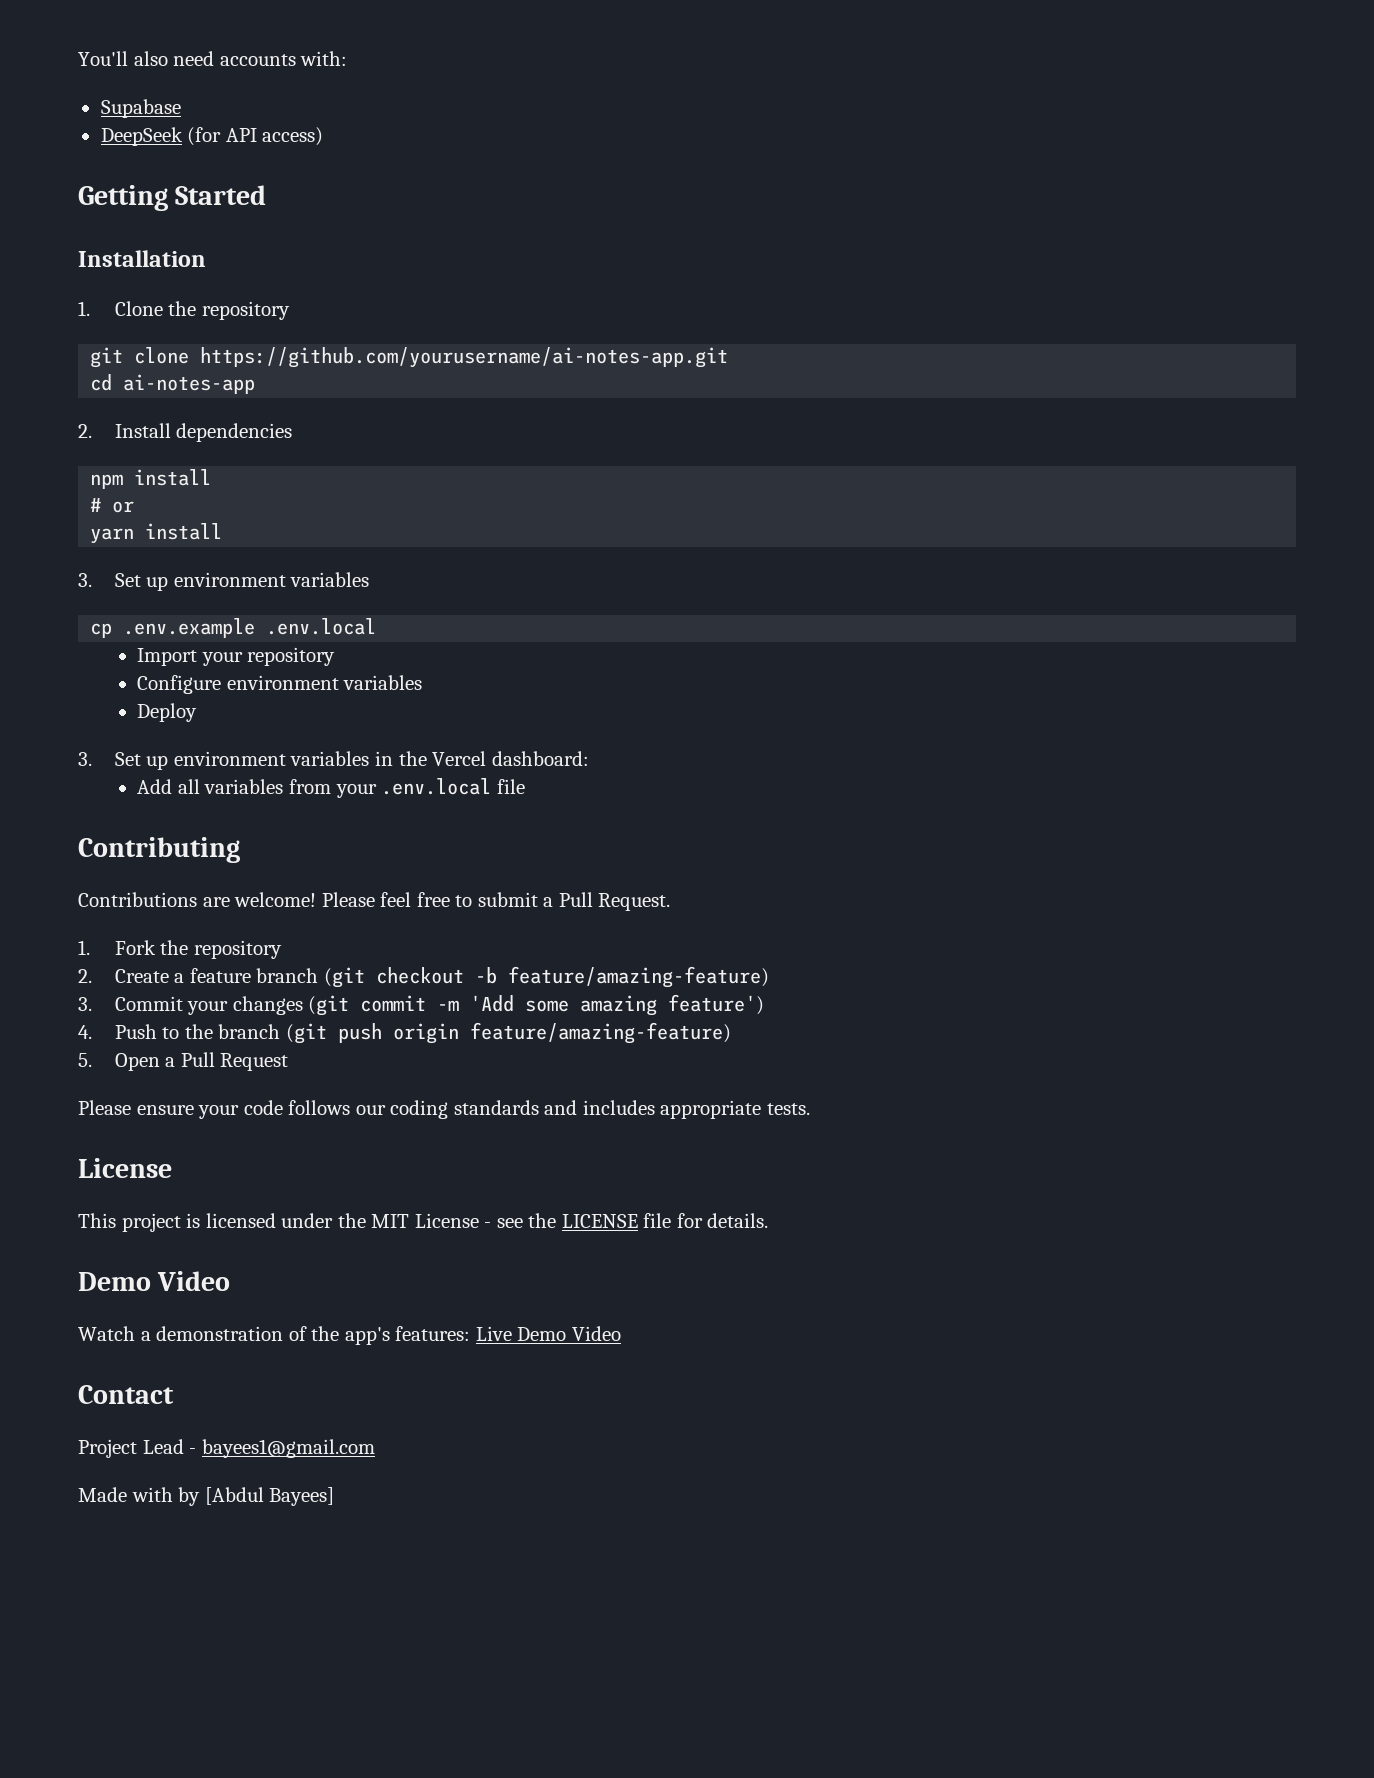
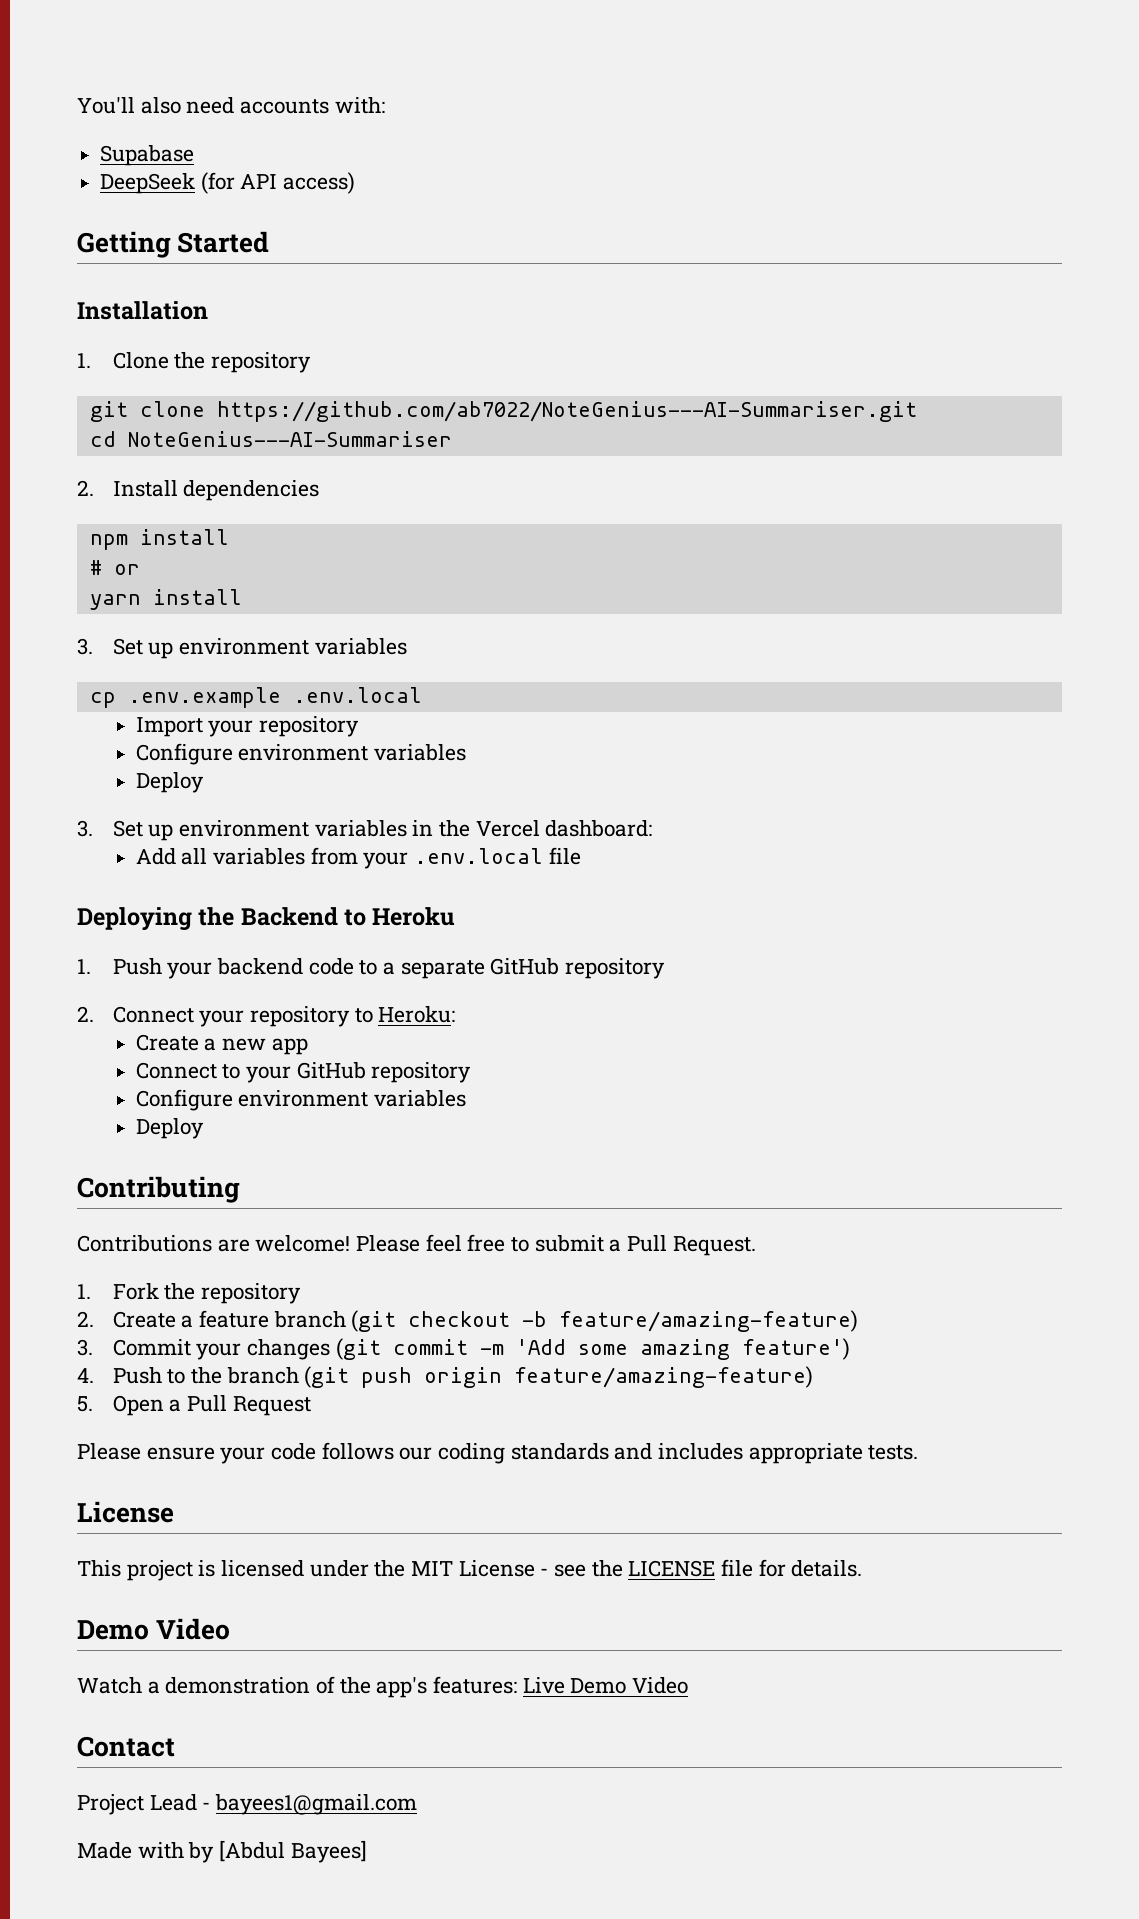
[200,347,729,368] https://github.com/yourusername/ai-notes-app.git -> [216,401,917,422] https://github.com/ab7022/NoteGenius---AI-Summariser.git
[123,374,256,394] ai-notes-app -> [127,431,452,447] NoteGenius---AI-Summariser
(525, 786) none -> [77,907,456,931] [77,958,666,979] [77,1006,456,1027] [135,1034,308,1055] [135,1062,472,1083] [135,1089,467,1111] [135,1118,204,1139] // Deploying the Backend to Heroku // 1. Push your backend code to a separate GitHub repository // 2. Connect your repository to Heroku: // Create a new app // Connect to your GitHub repository // Configure environment variables // Deploy

